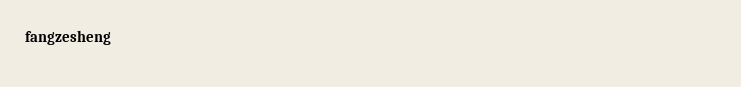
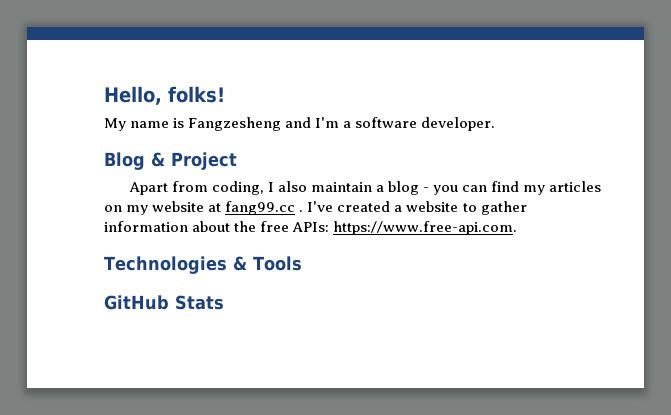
[25,30,111,45] fangzesheng -> [104,86,225,105] [104,117,496,131] [104,152,237,170] [128,181,602,195] [104,201,527,215] [104,221,518,235] [104,256,302,274] [104,295,224,310] Hello, folks! // My name is Fangzesheng and I'm a software developer. // Blog & Project // Apart from coding, I also maintain a blog - you can find my articles on my website at fang99.cc . I've created a website to gather information about the free APIs: https://www.free-api.com. // Technologies & Tools // GitHub Stats

